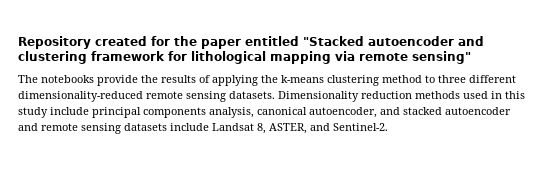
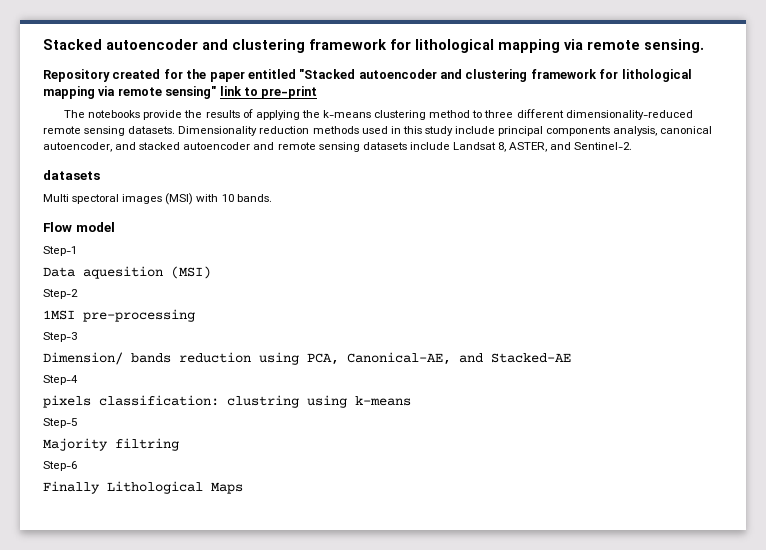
(18, 42) none -> [43,39,704,53] Stacked autoencoder and clustering framework for lithological mapping via remote sensing. //
(471, 57) none -> [219,86,318,99] link to pre-print
(388, 127) none -> [43,170,100,180] [43,193,272,205] [43,222,115,232] [43,246,77,256] [43,266,211,279] [43,289,78,299] [43,309,195,322] [43,332,77,342] [43,352,571,365] [43,375,78,385] [43,395,411,408] [43,418,77,428] [43,438,179,451] [43,461,77,471] [43,481,243,494] // datasets // Multi spectoral images (MSI) with 10 bands. // Flow model // Step-1 // Data aquesition (MSI) // Step-2 // 1MSI pre-processing // Step-3 // Dimension/ bands reduction using PCA, Canonical-AE, and Stacked-AE // Step-4 // pixels classification: clustring using k-means // Step-5 // Majority filtring // Step-6 // Finally Lithological Maps

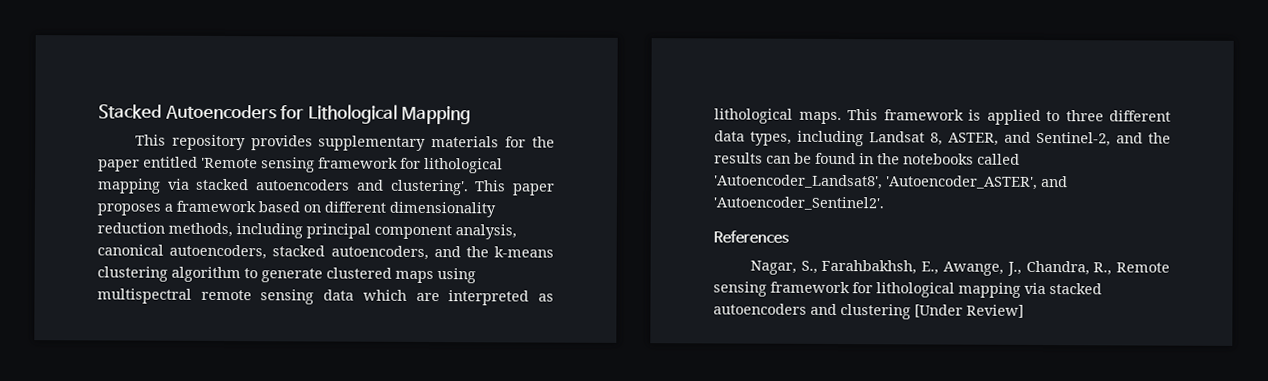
[106,39,704,53] [43,69,692,82] [43,86,318,99] [64,109,693,120] [43,126,713,136] [43,142,633,152] [43,170,100,180] [43,193,272,205] [43,222,115,232] [43,246,77,256] [43,266,211,279] [43,289,78,299] [43,309,195,322] [43,332,77,342] [43,352,571,365] [43,375,78,385] [43,395,411,408] [43,418,77,428] [43,438,179,451] [43,461,77,471] [43,481,243,494] autoencoder and clustering framework for lithological mapping via remote sensing. // Repository created for the paper entitled "Stacked autoencoder and clustering framework for lithological mapping via remote sensing" link to pre-print // The notebooks provide the results of applying the k-means clustering method to three different dimensionality-reduced remote sensing datasets. Dimensionality reduction methods used in this study include principal components analysis, canonical autoencoder, and stacked autoencoder and remote sensing datasets include Landsat 8, ASTER, and Sentinel-2. // datasets // Multi spectoral images (MSI) with 10 bands. // Flow model // Step-1 // Data aquesition (MSI) // Step-2 // 1MSI pre-processing // Step-3 // Dimension/ bands reduction using PCA, Canonical-AE, and Stacked-AE // Step-4 // pixels classification: clustring using k-means // Step-5 // Majority filtring // Step-6 // Finally Lithological Maps -> [164,104,472,125] [134,134,555,151] [98,156,503,174] [97,178,555,196] [97,200,496,218] [97,222,517,240] [97,244,554,260] [97,266,476,284] [97,288,554,306] [714,108,1171,125] [714,130,1171,147] [714,152,1020,165] [714,174,1068,190] [713,196,884,211] [713,230,789,244] [749,259,1170,276] [713,281,1102,298] [713,303,1024,320] Autoencoders for Lithological Mapping // This repository provides supplementary materials for the paper entitled 'Remote sensing framework for lithological mapping via stacked autoencoders and clustering'. This paper proposes a framework based on different dimensionality reduction methods, including principal component analysis, canonical autoencoders, stacked autoencoders, and the k-means clustering algorithm to generate clustered maps using multispectral remote sensing data which are interpreted as lithological maps. This framework is applied to three different data types, including Landsat 8, ASTER, and Sentinel-2, and the results can be found in the notebooks called 'Autoencoder_Landsat8', 'Autoencoder_ASTER', and 'Autoencoder_Sentinel2'. // References // Nagar, S., Farahbakhsh, E., Awange, J., Chandra, R., Remote sensing framework for lithological mapping via stacked autoencoders and clustering [Under Review]

